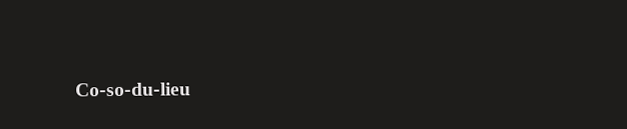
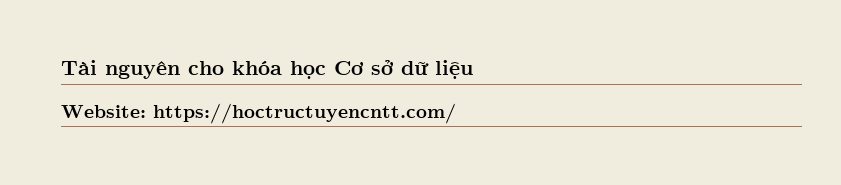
[75,82,191,97] Co-so-du-lieu -> [61,60,473,79] [61,103,456,124] Tài nguyên cho khóa học Cơ sở dữ liệu // Website: https://hoctructuyencntt.com/

